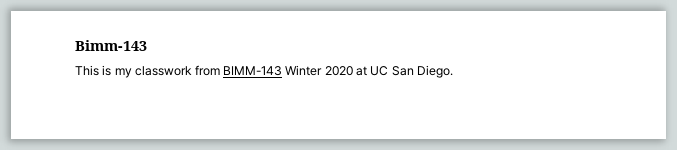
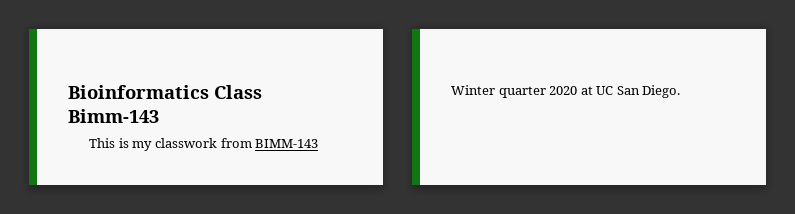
(75, 45) none -> [68,85,262,99] Bioinformatics Class
(323, 70) none -> [498,86,546,98] quarter

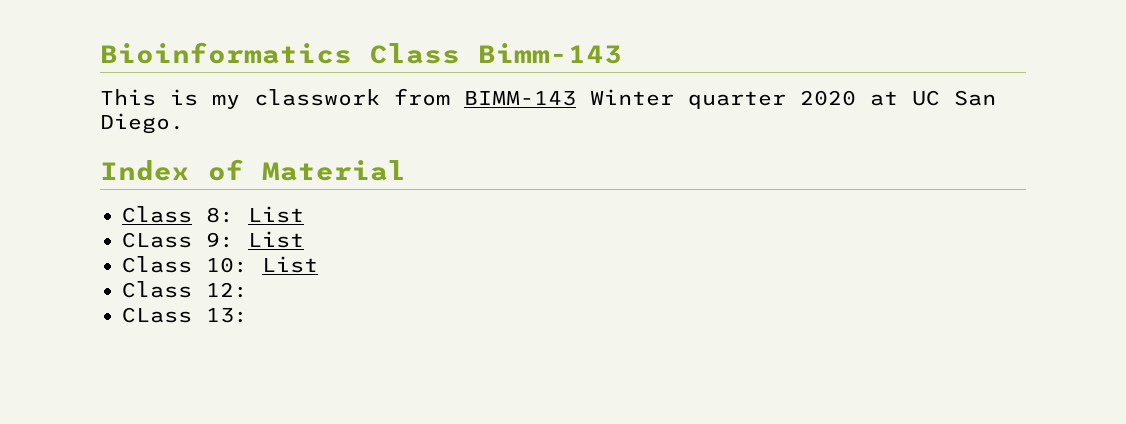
(681, 91) none -> [100,159,406,181] [122,206,304,223] [122,231,304,248] [122,256,318,273] [122,281,248,298] [122,307,248,323] // Index of Material // Class 8: List // CLass 9: List // Class 10: List // Class 12: // CLass 13:

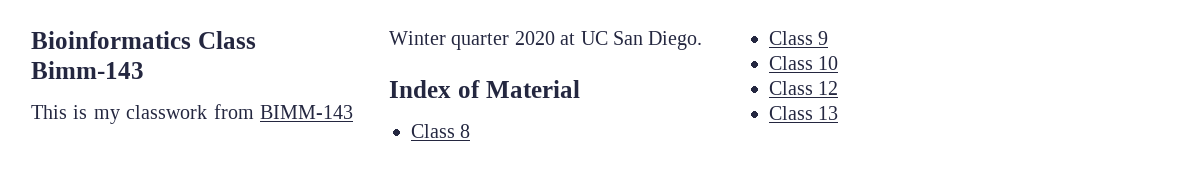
[206,206,304,223] [122,231,304,248] [122,256,318,273] [122,281,248,298] [122,307,248,323] 8: List // CLass 9: List // Class 10: List // Class 12: // CLass 13: -> [460,124,471,138] [769,31,829,45] [769,56,839,70] [769,81,839,95] [769,106,839,120] 8 // Class 9 // Class 10 // Class 12 // Class 13

